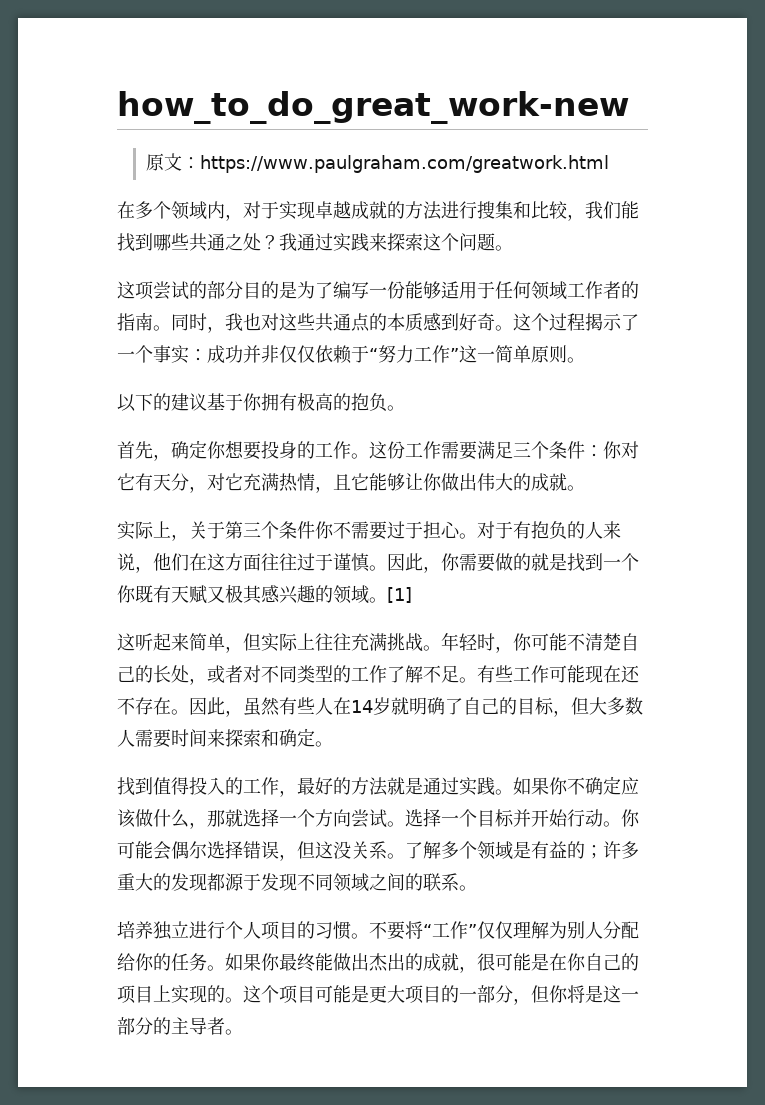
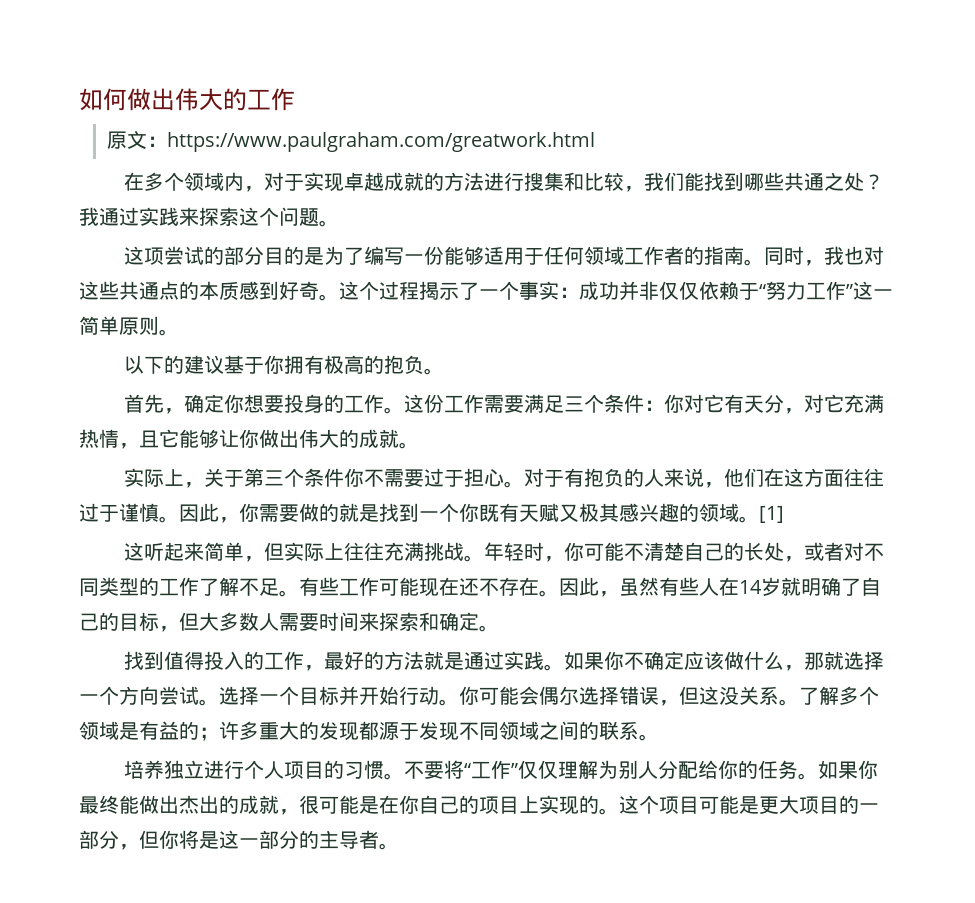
[117,91,629,124] how_to_do_great_work-new -> [79,88,295,111] 如何做出伟大的工作

